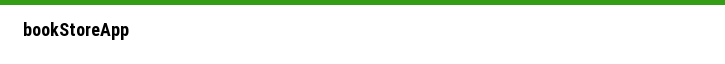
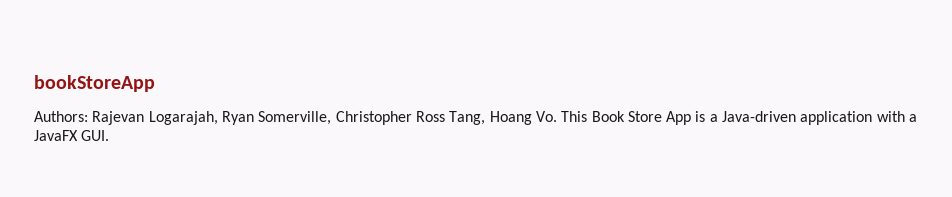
(129, 31) none -> [34,111,918,125] [34,130,110,141] // Authors: Rajevan Logarajah, Ryan Somerville, Christopher Ross Tang, Hoang Vo. This Book Store App is a Java-driven application with a JavaFX GUI.

